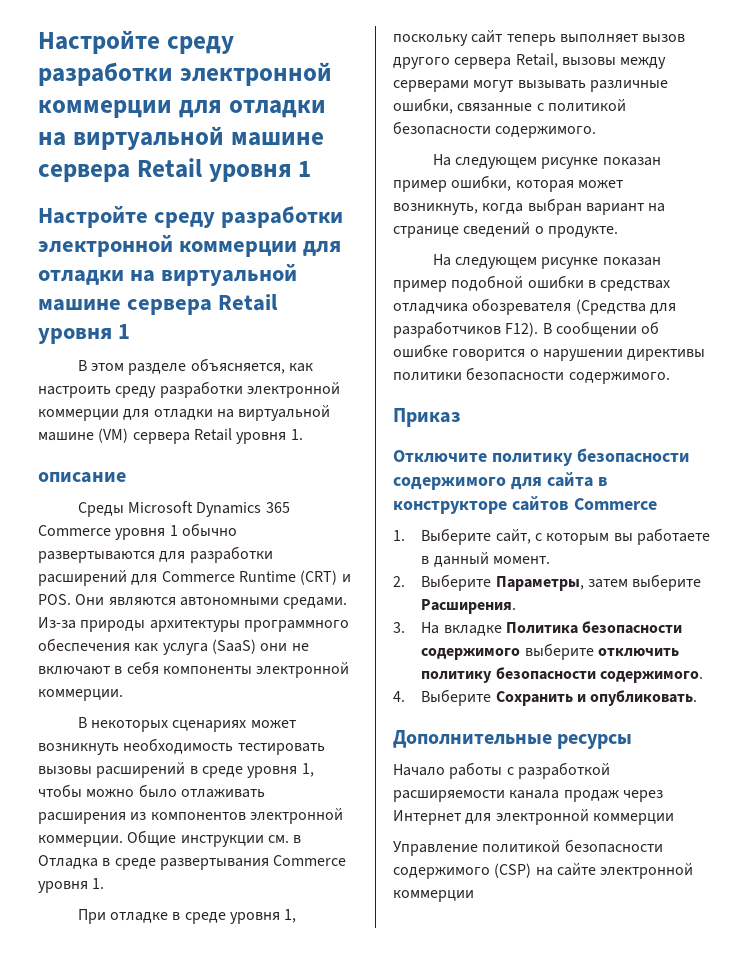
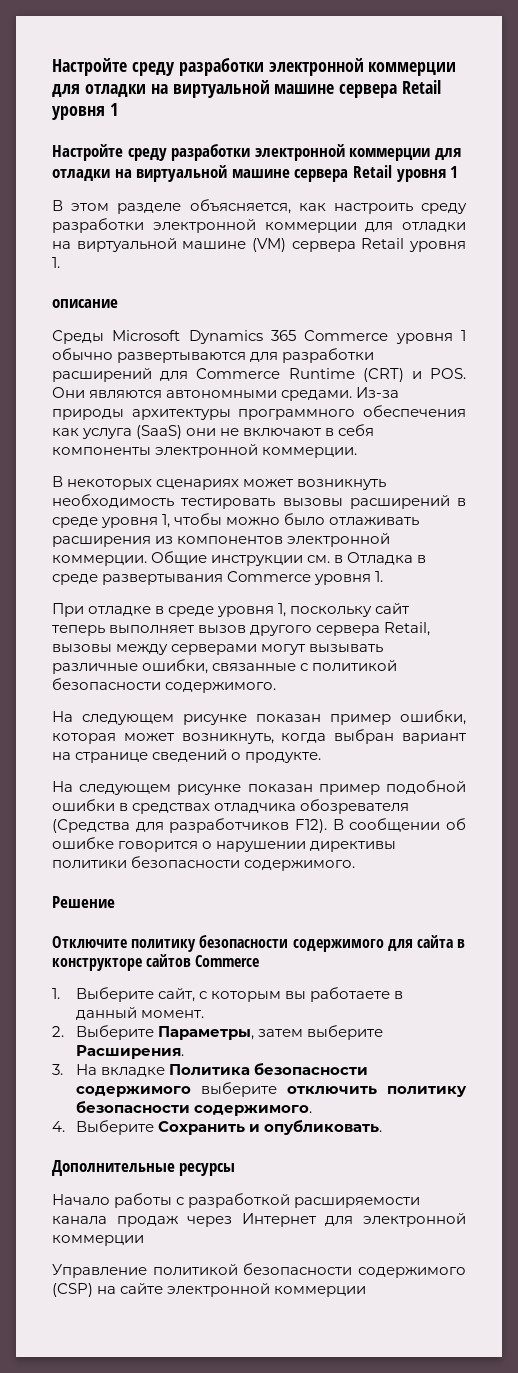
[393,408,461,427] Приказ -> [52,896,115,908] Решение

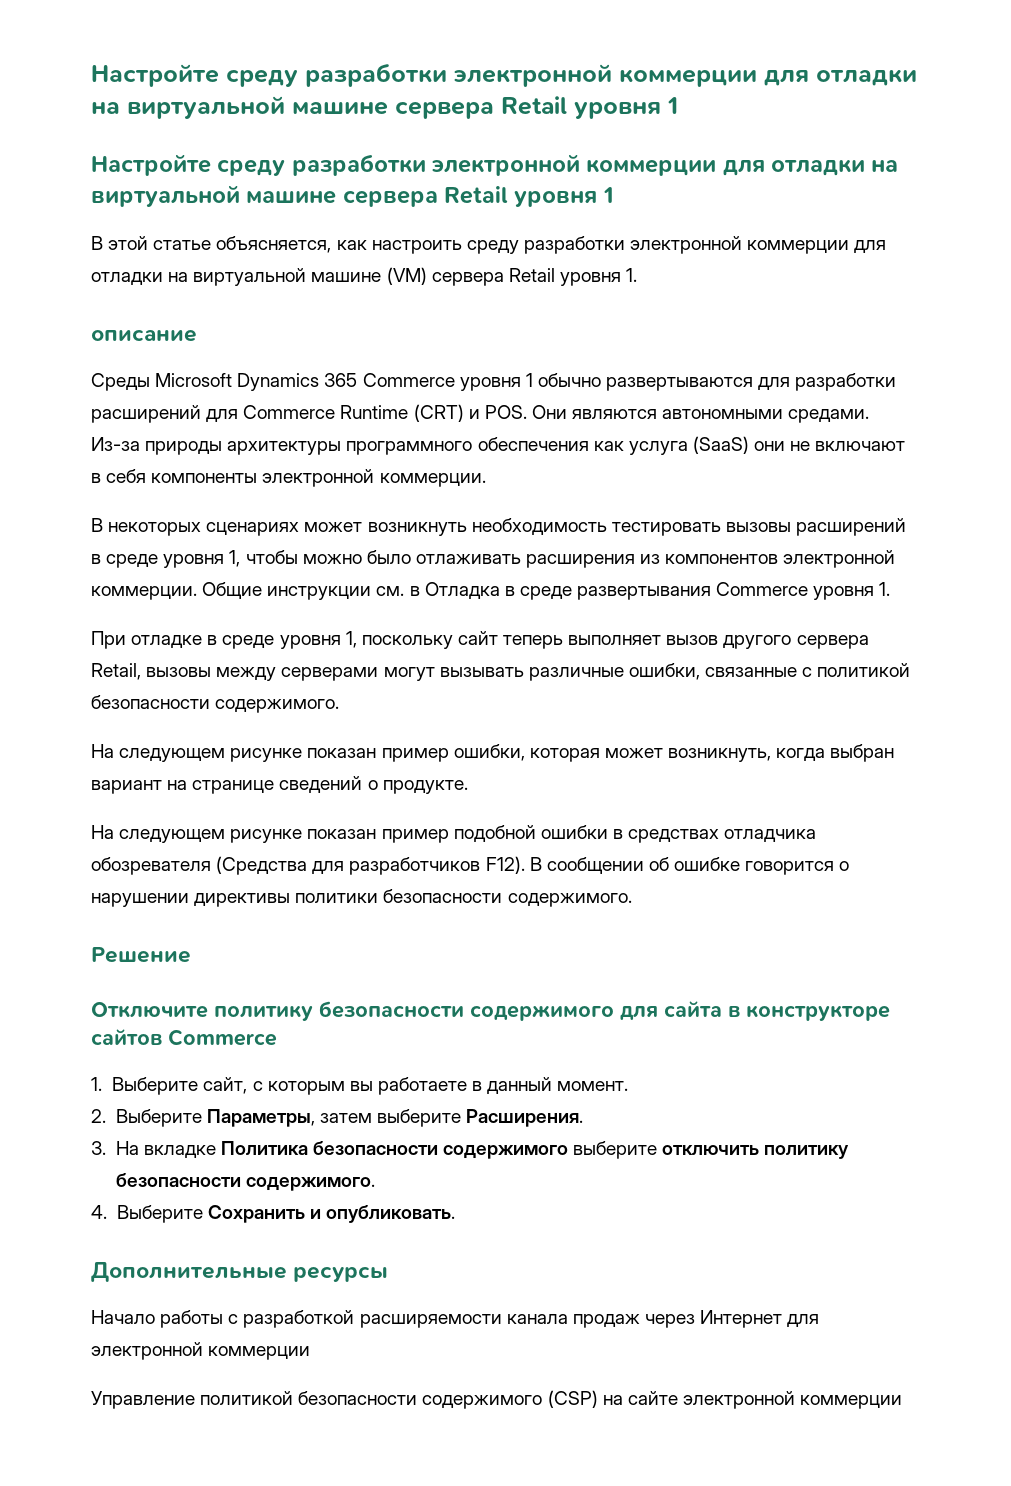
[71,203,182,214] этом разделе -> [108,236,212,250] этой статье

